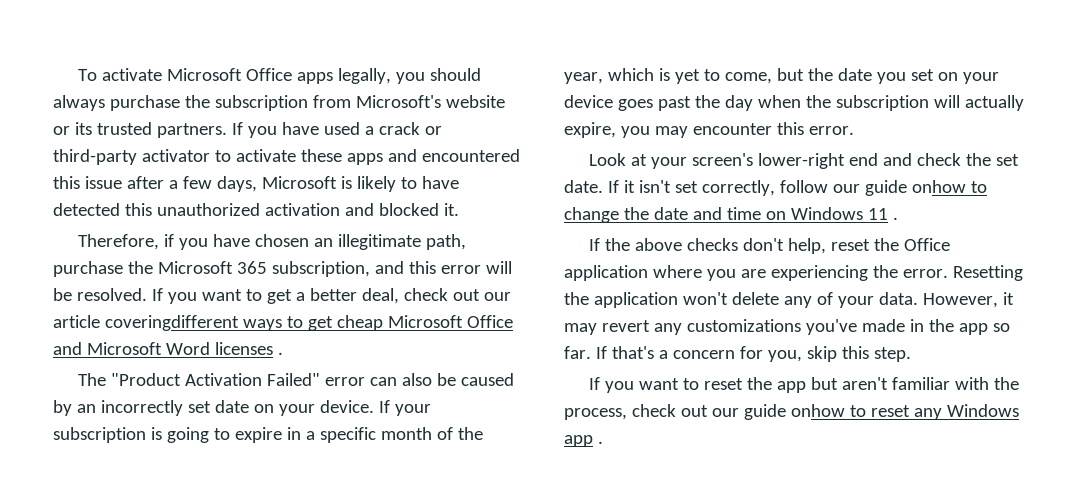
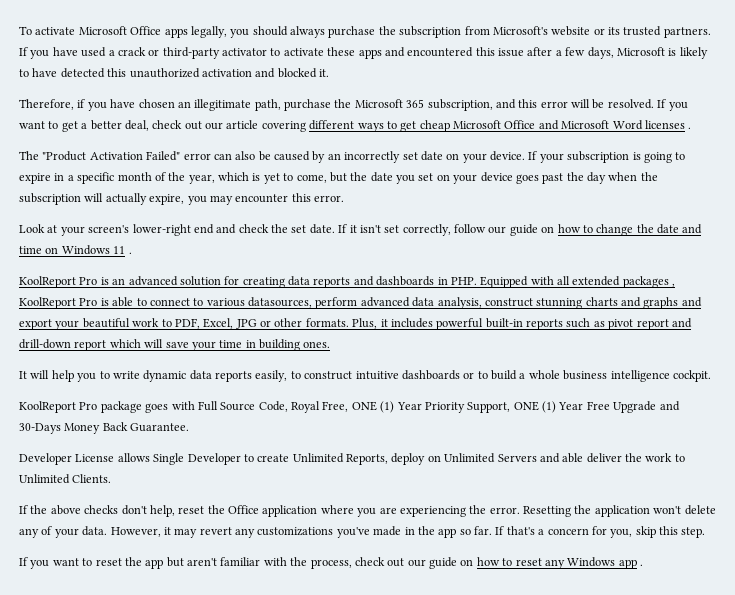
[104,315,239,331] coveringdifferent -> [261,120,355,132] covering different
[911,180,966,193] onhow -> [541,224,581,233] on how
(898, 218) none -> [19,276,676,288] [19,297,702,309] [19,318,692,330] [19,339,331,351] [19,370,711,382] [19,401,680,413] [19,422,190,434] [19,453,685,465] [19,474,112,484] // KoolReport Pro is an advanced solution for creating data reports and dashboards in PHP. Equipped with all extended packages , KoolReport Pro is able to connect to various datasources, perform advanced data analysis, construct stunning charts and graphs and export your beautiful work to PDF, Excel, JPG or other formats. Plus, it includes powerful built-in reports such as pivot report and drill-down report which will save your time in building ones. // It will help you to write dynamic data reports easily, to construct intuitive dashboards or to build a whole business intelligence cockpit. // KoolReport Pro package goes with Full Source Code, Royal Free, ONE (1) Year Priority Support, ONE (1) Year Free Upgrade and 30-Days Money Back Guarantee. // Developer License allows Single Developer to create Unlimited Reports, deploy on Unlimited Servers and able deliver the work to Unlimited Clients.
[790,404,845,417] onhow -> [460,557,500,566] on how

